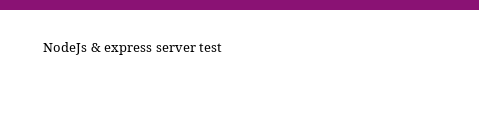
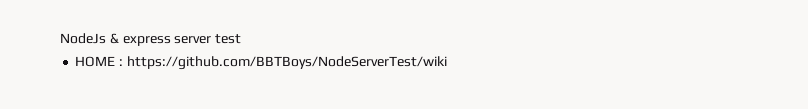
(223, 47) none -> [75,56,447,70] // HOME : https://github.com/BBTBoys/NodeServerTest/wiki

